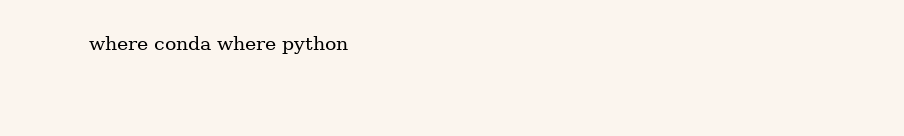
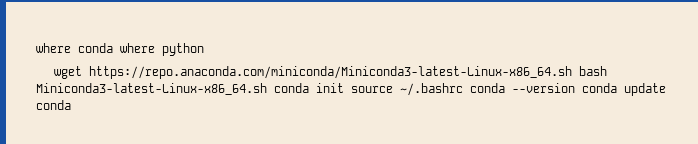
(348, 45) none -> [53,66,607,79] [36,83,666,96] [36,100,71,110] // wget https://repo.anaconda.com/miniconda/Miniconda3-latest-Linux-x86_64.sh bash Miniconda3-latest-Linux-x86_64.sh conda init source ~/.bashrc conda --version conda update conda

